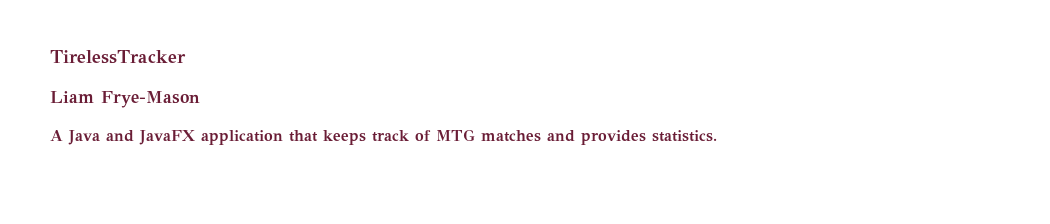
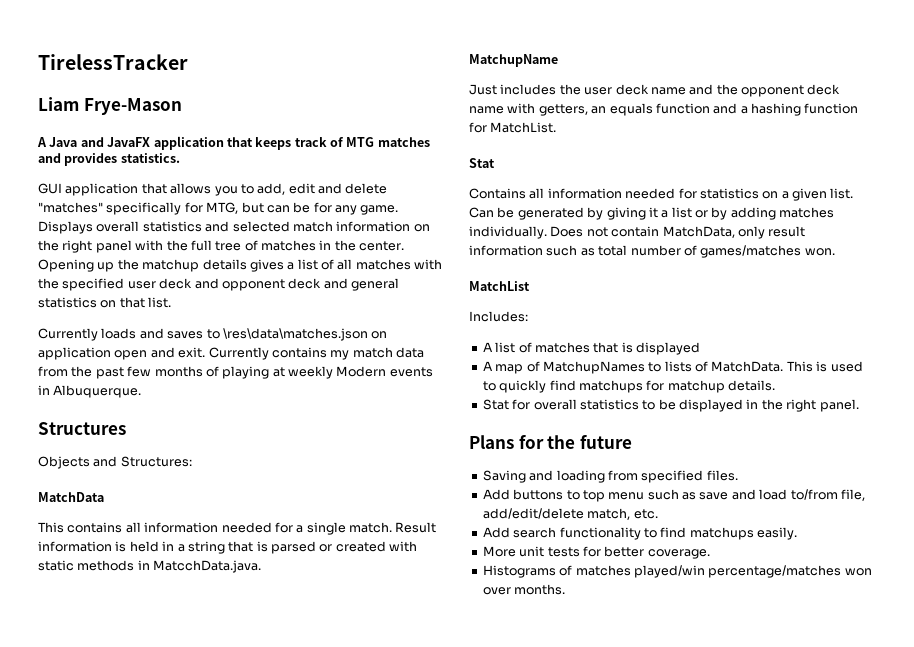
(717, 136) none -> [38,183,388,196] [38,202,399,215] [38,221,430,234] [38,240,405,253] [38,259,443,272] [38,278,399,291] [38,297,172,308] [38,328,388,341] [38,347,424,360] [38,366,433,379] [38,385,142,398] [38,422,126,435] [38,456,192,469] [38,492,104,502] [38,522,437,535] [38,541,418,554] [38,560,262,573] [469,54,558,67] [469,84,841,97] [469,103,859,116] [469,122,557,133] [469,158,495,168] [469,188,854,201] [469,207,835,220] [469,226,806,239] [469,245,835,258] [469,281,530,291] [469,311,528,322] [482,342,700,355] [482,361,863,374] [482,380,775,393] [482,399,859,412] [469,435,632,449] [482,470,738,483] [482,489,865,502] [482,508,658,520] [482,527,797,540] [482,546,710,559] [482,565,872,578] [482,584,566,595] // GUI application that allows you to add, edit and delete "matches" specifically for MTG, but can be for any game. Displays overall statistics and selected match information on the right panel with the full tree of matches in the center. Opening up the matchup details gives a list of all matches with the specified user deck and opponent deck and general statistics on that list. // Currently loads and saves to \res\data\matches.json on application open and exit. Currently contains my match data from the past few months of playing at weekly Modern events in Albuquerque. // Structures // Objects and Structures: // MatchData // This contains all information needed for a single match. Result information is held in a string that is parsed or created with static methods in MatcchData.java. // MatchupName // Just includes the user deck name and the opponent deck name with getters, an equals function and a hashing function for MatchList. // Stat // Contains all information needed for statistics on a given list. Can be generated by giving it a list or by adding matches individually. Does not contain MatchData, only result information such as total number of games/matches won. // MatchList // Includes: // A list of matches that is displayed // A map of MatchupNames to lists of MatchData. This is used to quickly find matchups for matchup details. // Stat for overall statistics to be displayed in the right panel. // Plans for the future // Saving and loading from specified files. // Add buttons to top menu such as save and load to/from file, add/edit/delete match, etc. // Add search functionality to find matchups easily. // More unit tests for better coverage. // Histograms of matches played/win percentage/matches won over months.

